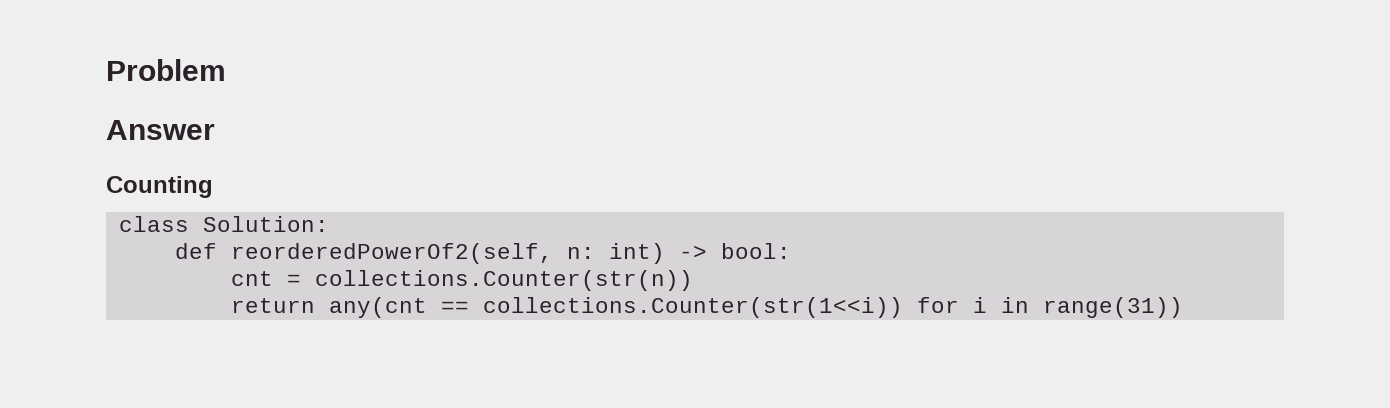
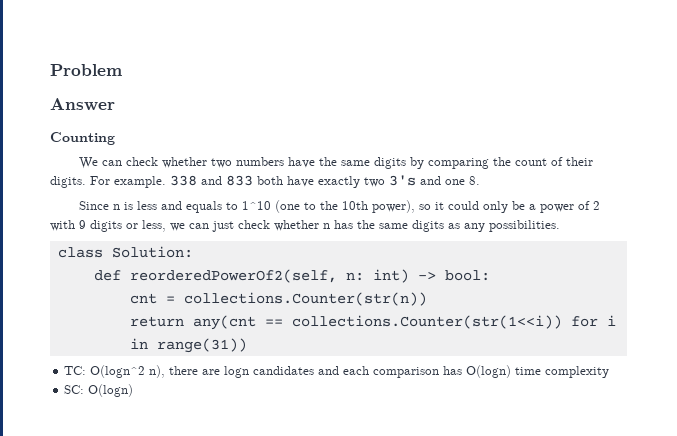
(213, 187) none -> [79,157,594,169] [50,175,480,188] [79,200,601,213] [50,220,560,232] // We can check whether two numbers have the same digits by comparing the count of their digits. For example. 338 and 833 both have exactly two 3's and one 8. // Since n is less and equals to 1^10 (one to the 10th power), so it could only be a power of 2 with 9 digits or less, we can just check whether n has the same digits as any possibilities.
(1183, 307) none -> [64,365,610,378] [64,384,134,397] // TC: O(logn^2 n), there are logn candidates and each comparison has O(logn) time complexity // SC: O(logn)

